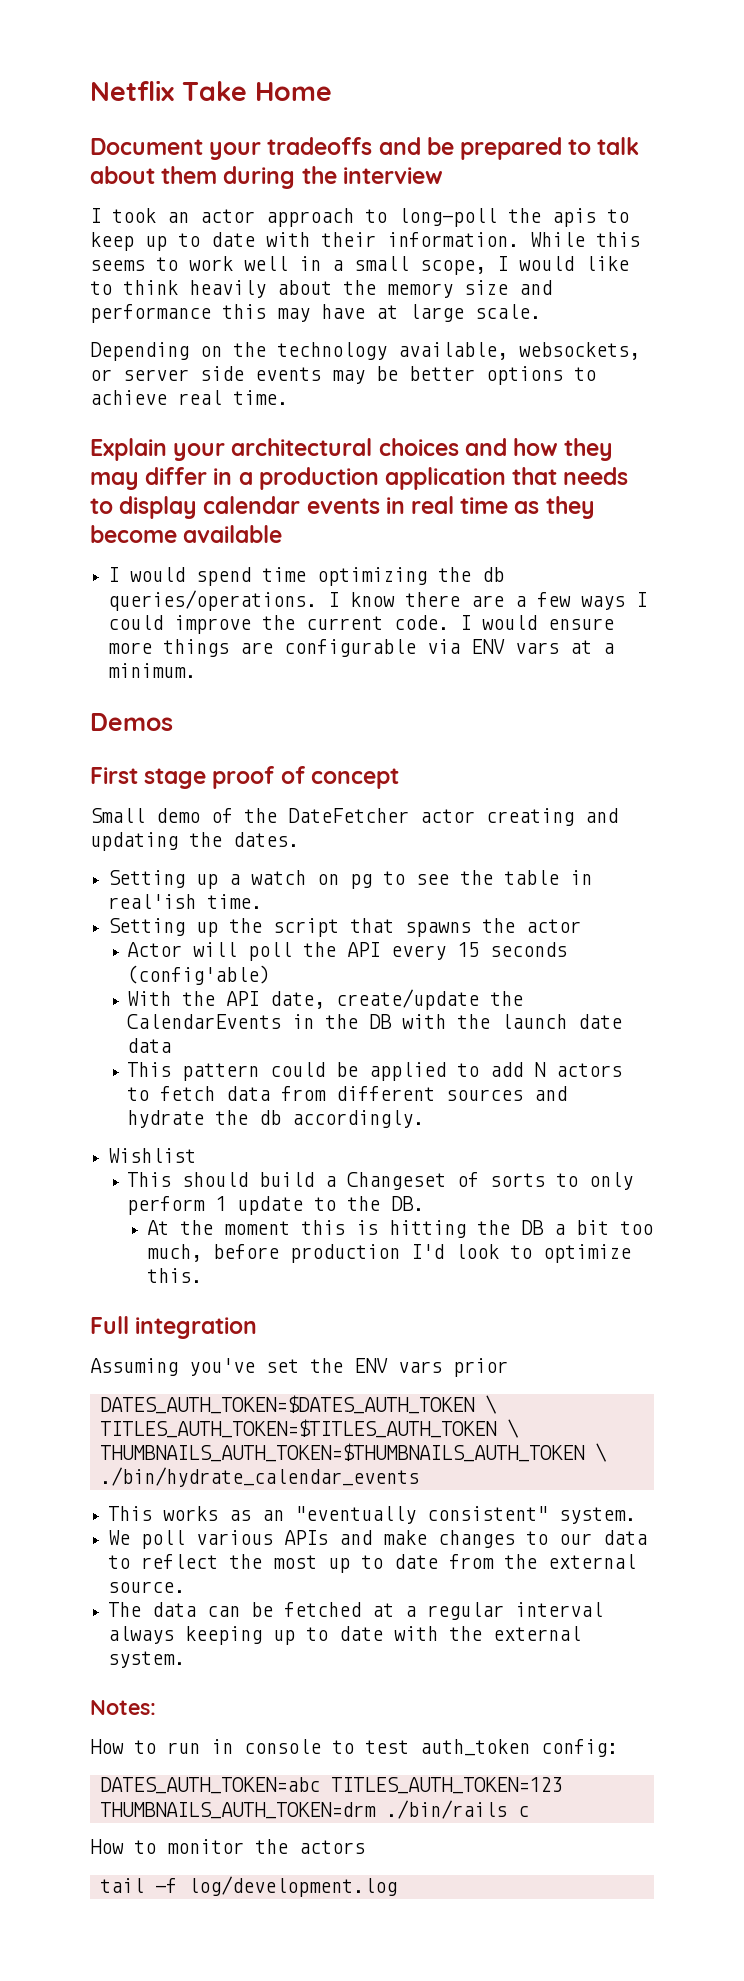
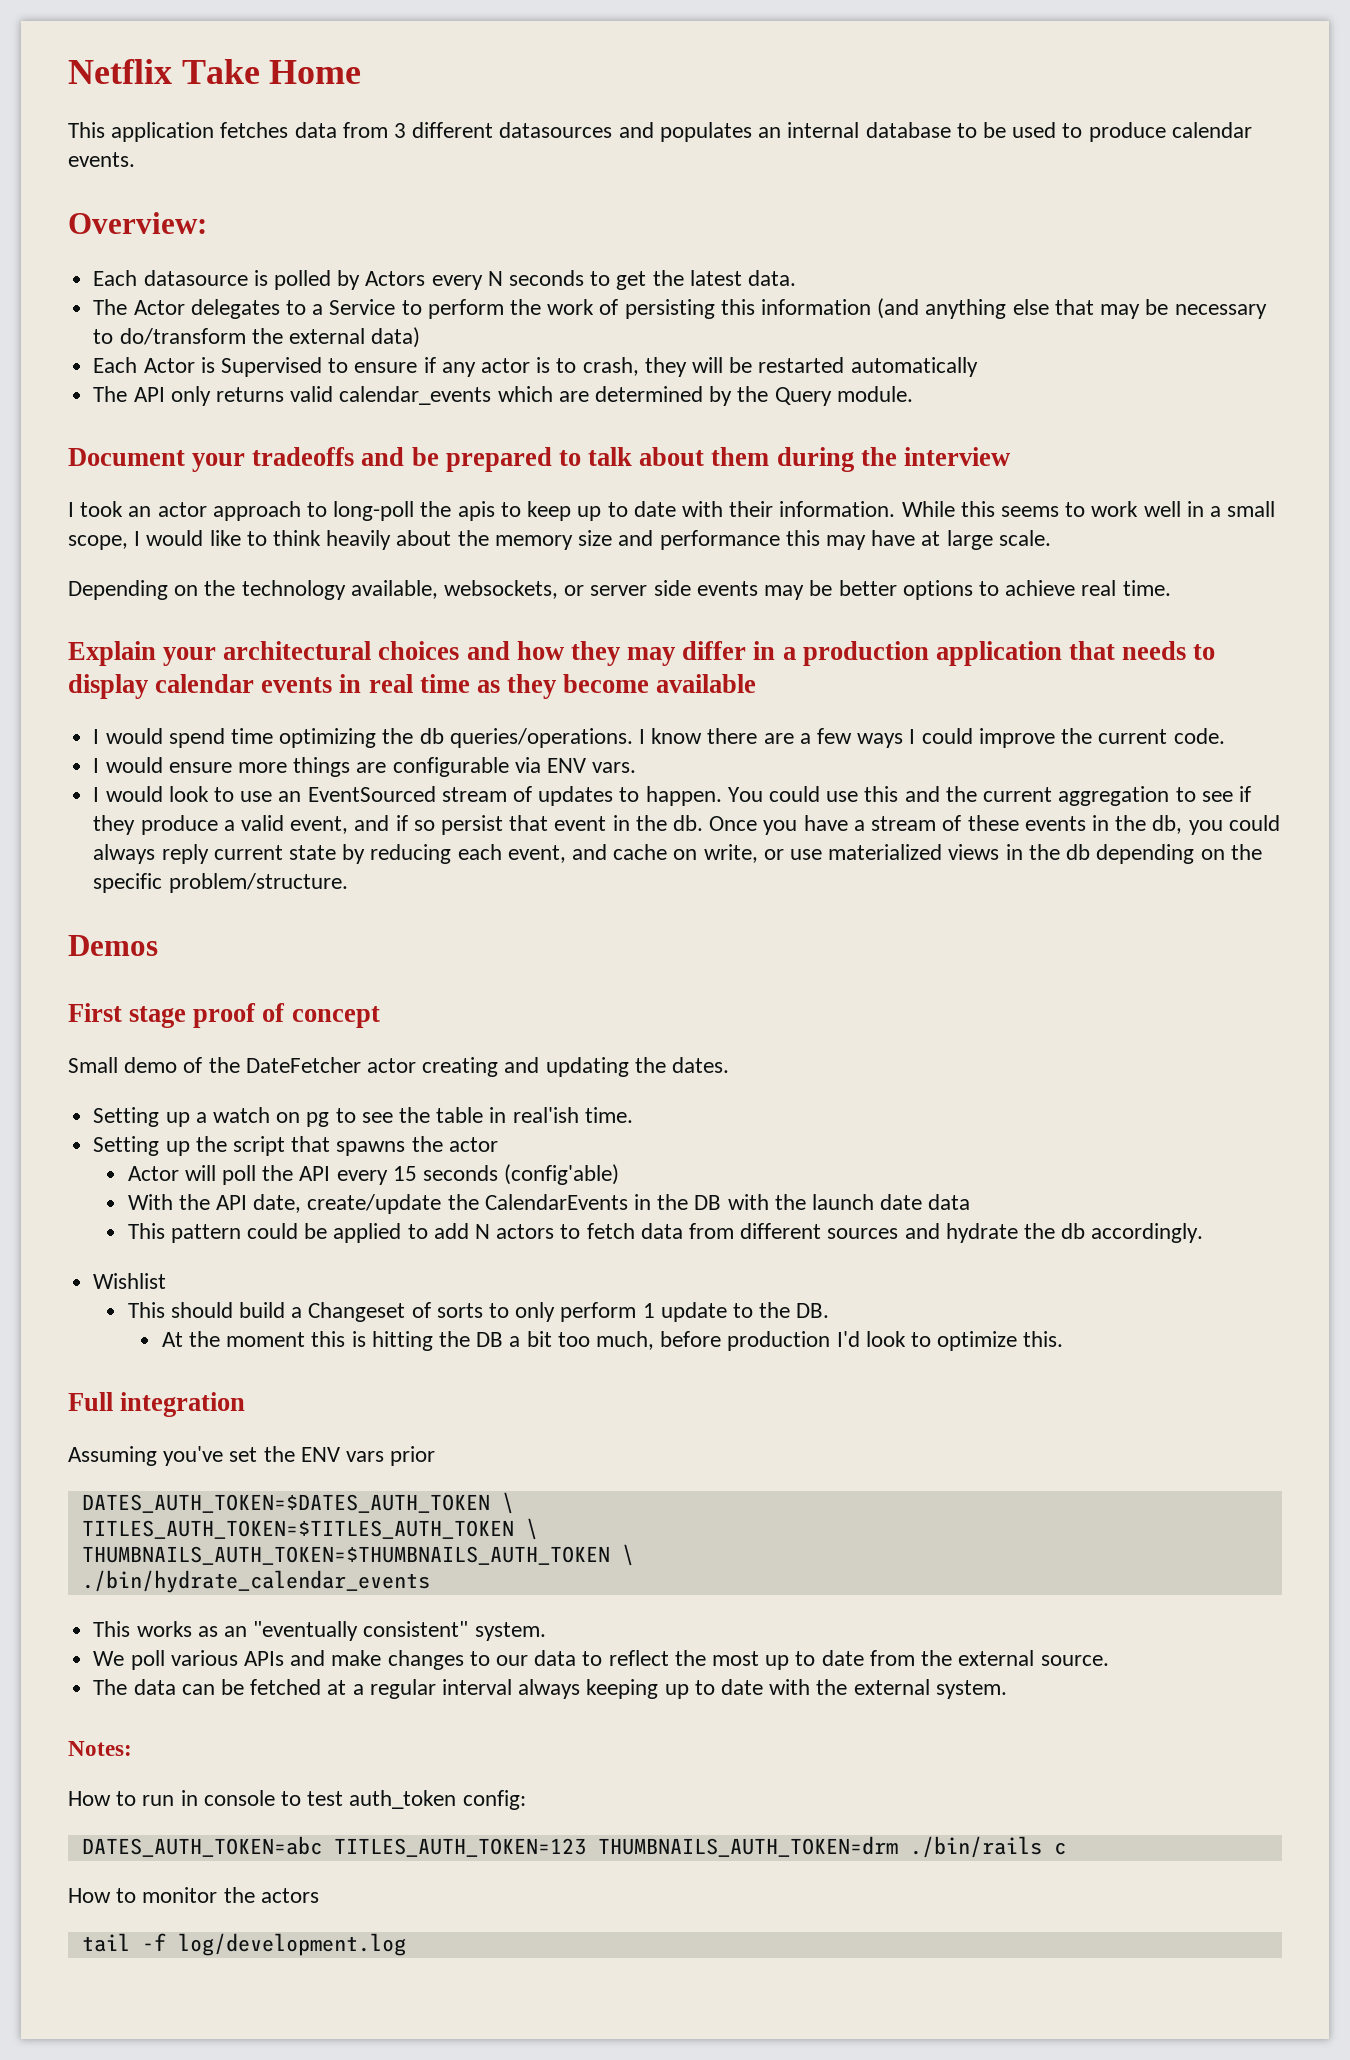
(332, 91) none -> [68,122,1252,142] [68,152,135,167] [68,212,207,234] [93,270,797,290] [93,298,1267,319] [93,327,421,348] [93,357,978,377] [93,386,913,406] // This application fetches data from 3 different datasources and populates an internal database to be used to produce calendar events. // Overview: // Each datasource is polled by Actors every N seconds to get the latest data. // The Actor delegates to a Service to perform the work of persisting this information (and anything else that may be necessary to do/transform the external data) // Each Actor is Supervised to ensure if any actor is to crash, they will be restarted automatically // The API only returns valid calendar_events which are determined by the Query module.
(450, 622) none -> (1225, 736) //
[515,640,615,654] [108,663,197,678] vars at a minimum. -> [592,762,637,773] [93,786,1251,806] [93,815,1280,835] [93,844,1262,864] [93,873,348,893] vars. // I would look to use an EventSourced stream of updates to happen. You could use this and the current aggregation to see if they produce a valid event, and if so persist that event in the db. Once you have a stream of these events in the db, you could always reply current state by reducing each event, and cache on write, or use materialized views in the db depending on the specific problem/structure.

